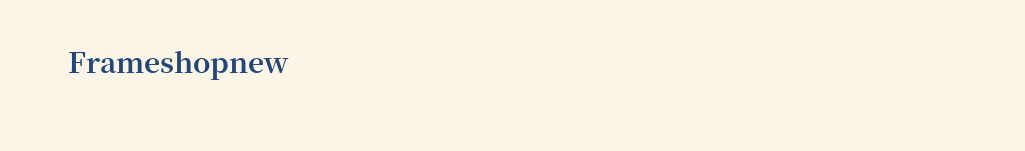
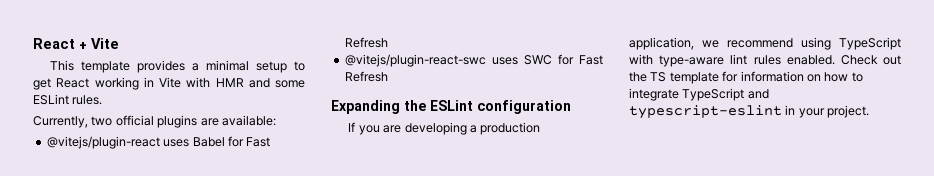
[68,50,289,80] Frameshopnew -> [33,38,119,49] [50,60,305,73] [33,77,305,90] [33,94,103,105] [33,115,276,128] [46,136,271,149] [344,37,388,48] [344,54,603,67] [344,71,388,82] [331,100,571,114] [348,122,541,135] [629,37,901,50] [629,54,901,67] [629,71,863,84] [629,88,769,101] [629,105,870,119] React + Vite // This template provides a minimal setup to get React working in Vite with HMR and some ESLint rules. // Currently, two official plugins are available: // @vitejs/plugin-react uses Babel for Fast Refresh // @vitejs/plugin-react-swc uses SWC for Fast Refresh // Expanding the ESLint configuration // If you are developing a production application, we recommend using TypeScript with type-aware lint rules enabled. Check out the TS template for information on how to integrate TypeScript and typescript-eslint in your project.

